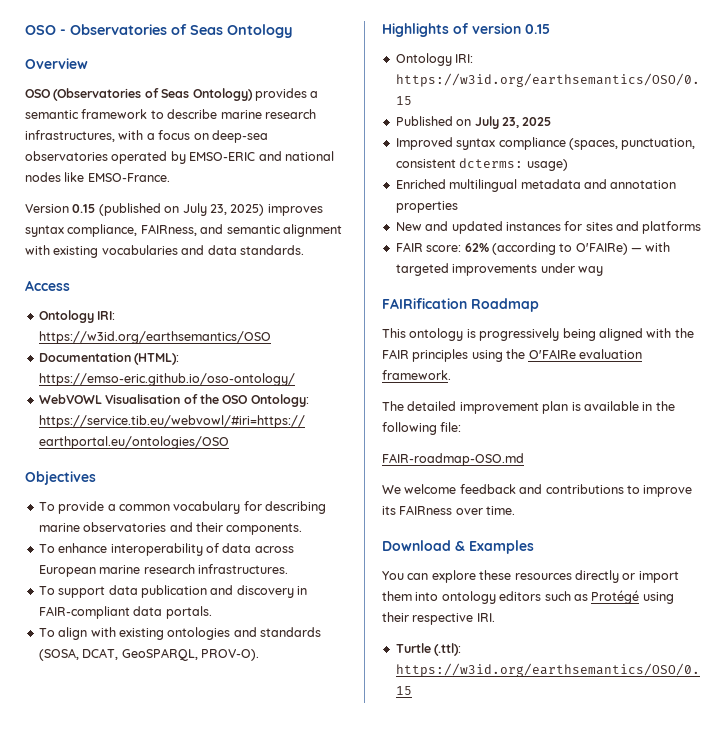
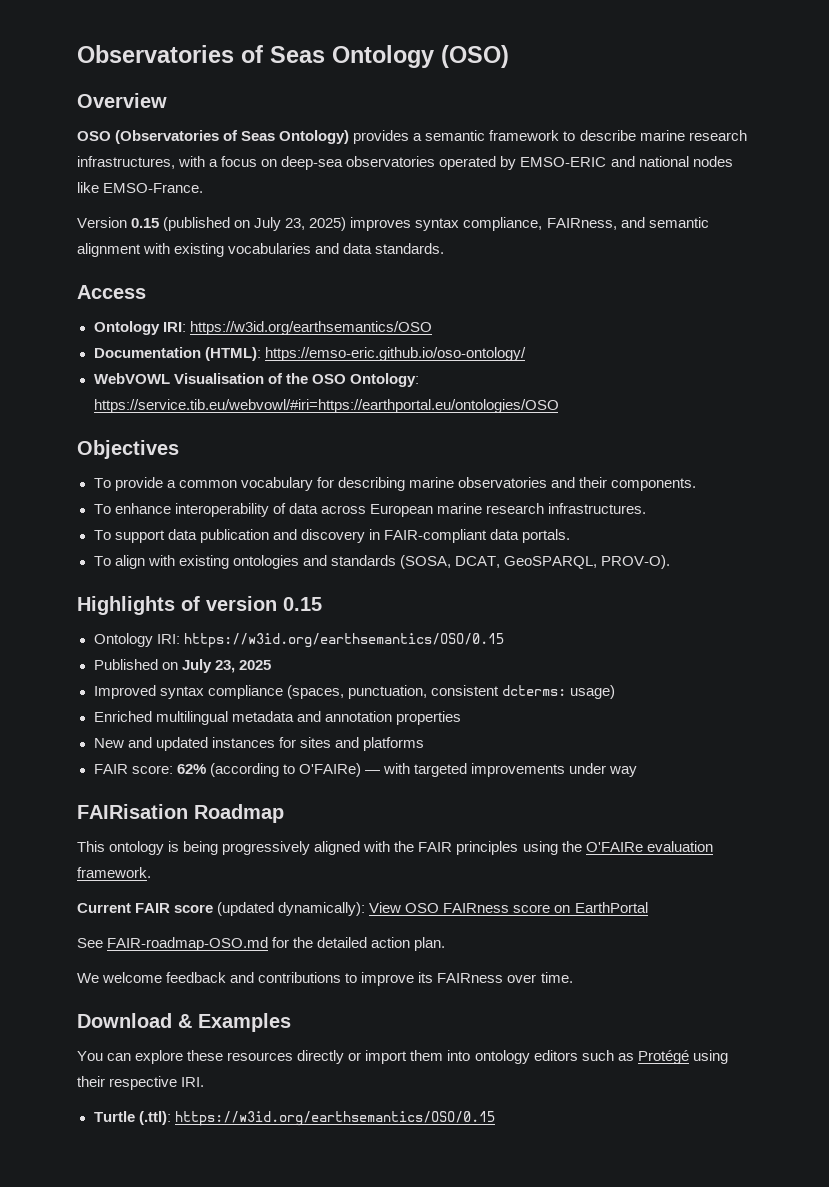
[25,25,66,35] OSO - -> (77, 54) none
(293, 31) none -> [441,45,509,68] (OSO)
[382,298,467,309] FAIRification -> [77,804,188,819] FAIRisation
[479,328,596,341] progressively being -> [183,841,311,855] being progressively
[382,401,675,414] [382,422,462,435] [382,453,524,466] The detailed improvement plan is available in the following file: // FAIR-roadmap-OSO.md -> [77,902,648,916] [77,937,446,951] Current FAIR score (updated dynamically): View OSO FAIRness score on EarthPortal // See FAIR-roadmap-OSO.md for the detailed action plan.

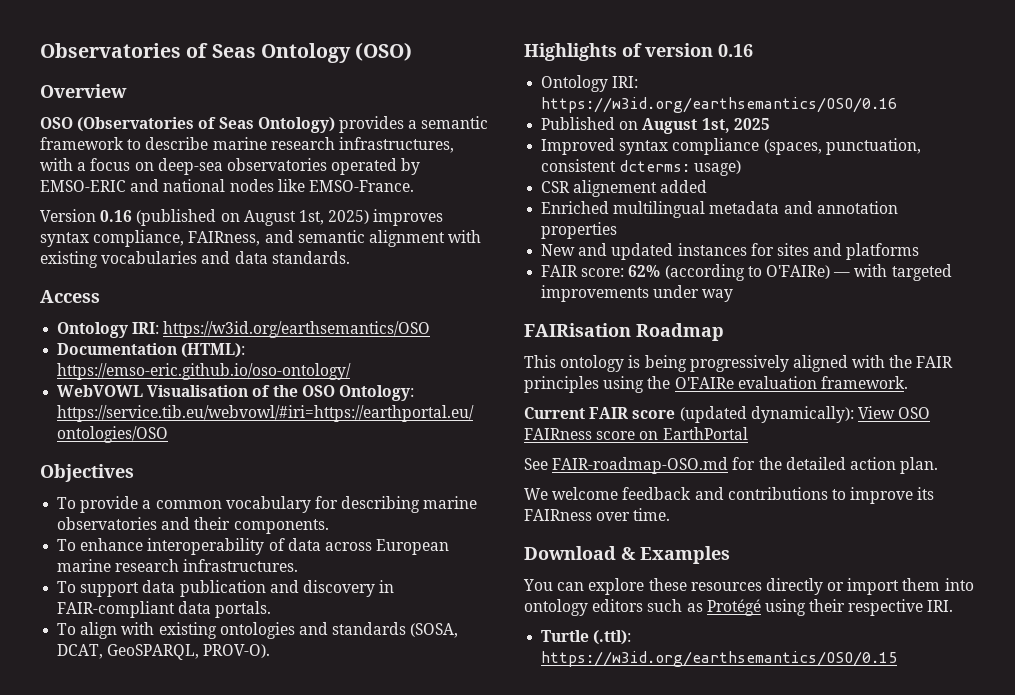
[131,218,160,228] 0.15 -> [100,210,133,222] 0.16
[254,217,306,231] July 23, -> [243,210,324,226] August 1st,
[283,597,322,611] [93,633,504,648] 0.15 // Ontology IRI: https://w3id.org/earthsemantics/OSO/0.15 -> [718,44,753,57] [541,75,639,92] [541,97,898,113] 0.16 // Ontology IRI: https://w3id.org/earthsemantics/OSO/0.16
[181,659,235,673] July 23, -> [642,118,730,134] August 1st,
(615, 692) none -> [541,180,708,197] // CSR alignement added

